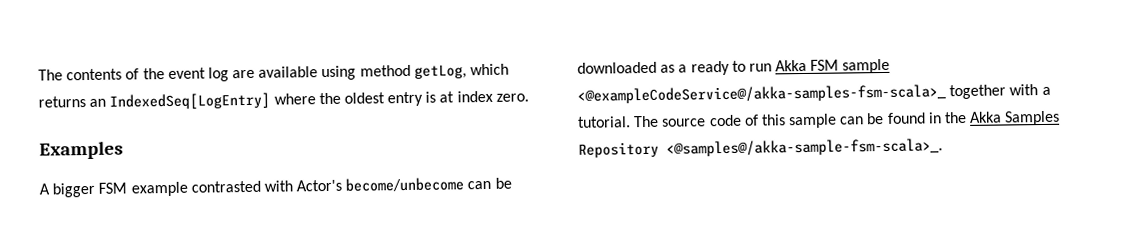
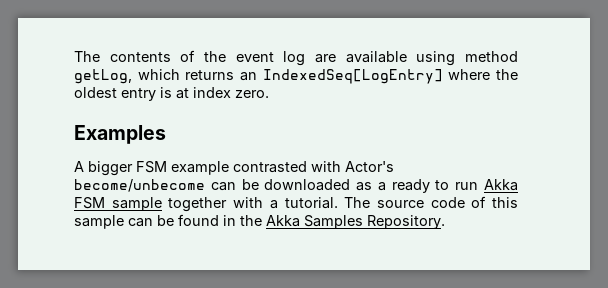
[577,84,946,104] <@exampleCodeService@/akka-samples-fsm-scala>_ -> (162, 204) none
[578,138,943,158] Repository <@samples@/akka-sample-fsm-scala>_. -> [367,215,445,229] Repository.

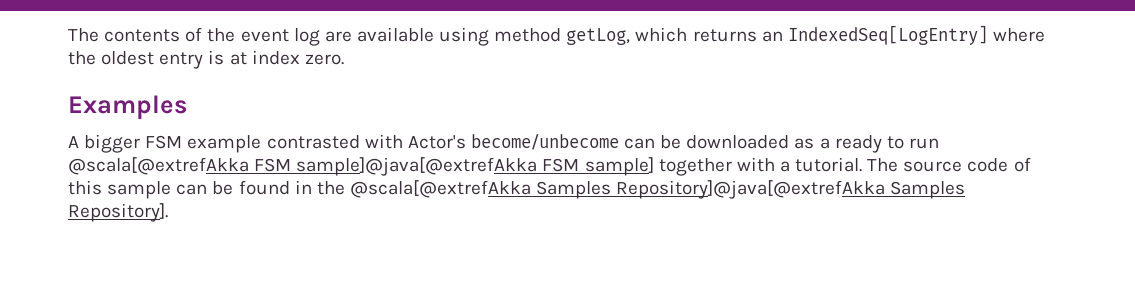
[483,179,518,191] [74,197,162,211] Akka FSM sample -> [68,157,654,176] @scala[@extrefAkka FSM sample]@java[@extrefAkka FSM sample]
[266,215,445,229] Akka Samples Repository. -> [349,180,966,199] [68,203,168,222] @scala[@extrefAkka Samples Repository]@java[@extrefAkka Samples Repository].

